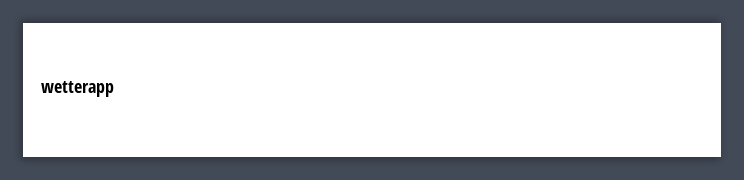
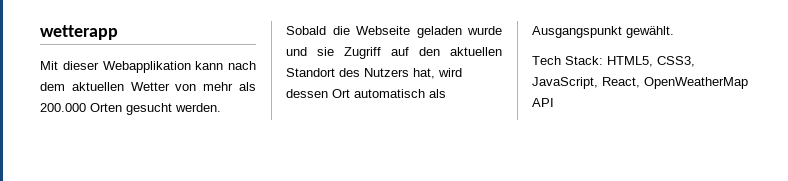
(114, 89) none -> [40,61,256,73] [40,82,256,91] [40,103,221,115] [286,26,502,38] [286,47,502,59] [286,68,462,79] [286,89,446,98] [532,26,674,38] [532,56,695,67] [532,77,748,89] [532,98,554,107] // Mit dieser Webapplikation kann nach dem aktuellen Wetter von mehr als 200.000 Orten gesucht werden. Sobald die Webseite geladen wurde und sie Zugriff auf den aktuellen Standort des Nutzers hat, wird dessen Ort automatisch als Ausgangspunkt gewählt. // Tech Stack: HTML5, CSS3, JavaScript, React, OpenWeatherMap API

